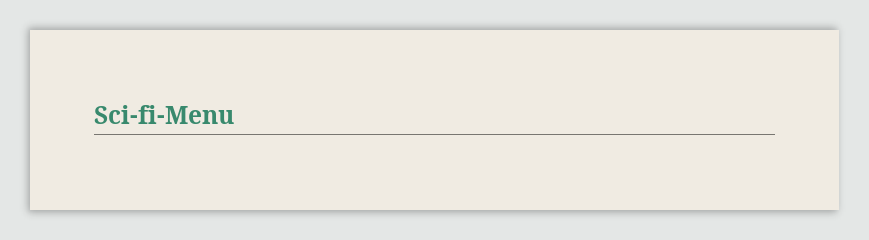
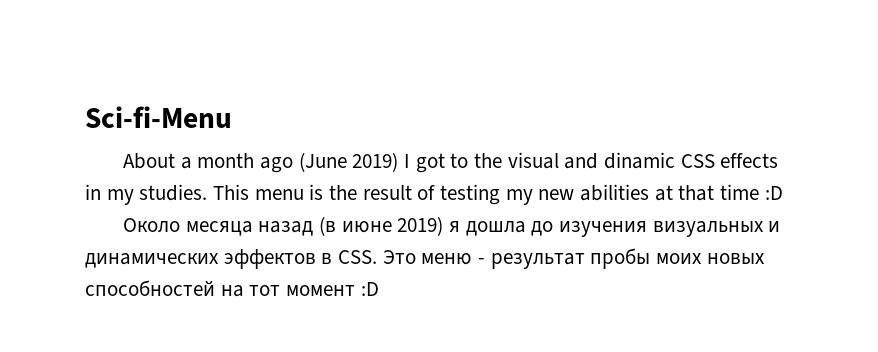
(234, 114) none -> [123,152,779,173] [85,184,783,205] [123,216,781,237] [85,248,765,269] [85,280,379,297] // About a month ago (June 2019) I got to the visual and dinamic CSS effects in my studies. This menu is the result of testing my new abilities at that time :D // Около месяца назад (в июне 2019) я дошла до изучения визуальных и динамических эффектов в CSS. Это меню - результат пробы моих новых способностей на тот момент :D

